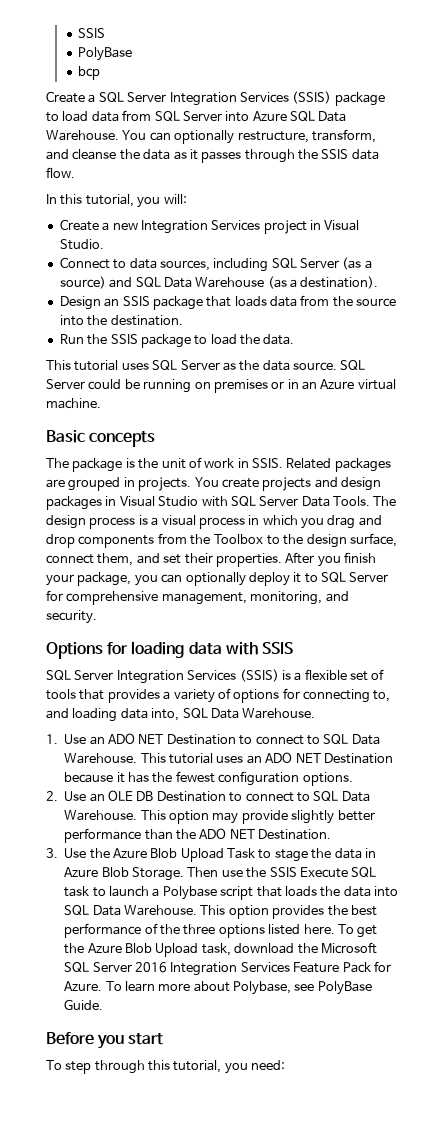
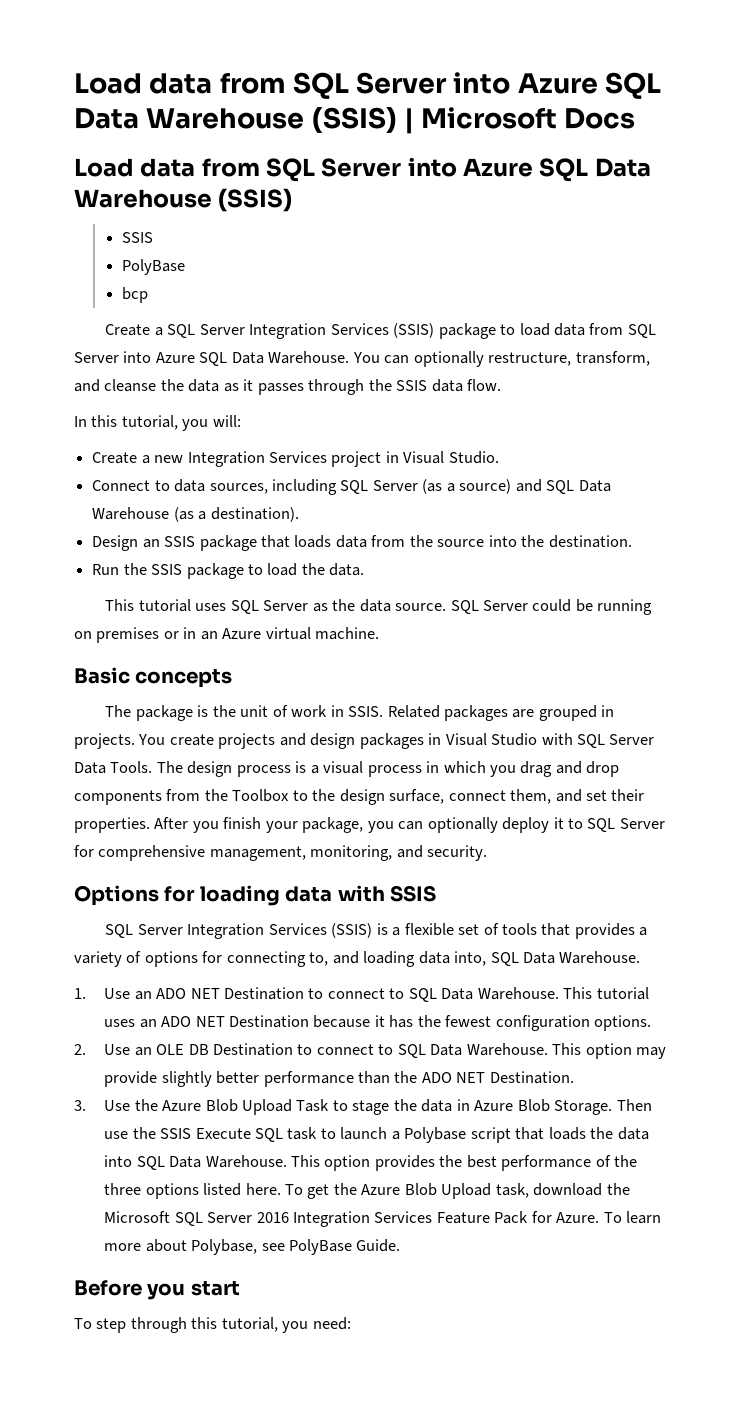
(77, 33) none -> [74,72,662,99] [74,107,636,134] [74,157,651,182] [74,188,293,212] Load data from SQL Server into Azure SQL Data Warehouse (SSIS) | Microsoft Docs // Load data from SQL Server into Azure SQL Data Warehouse (SSIS) //

